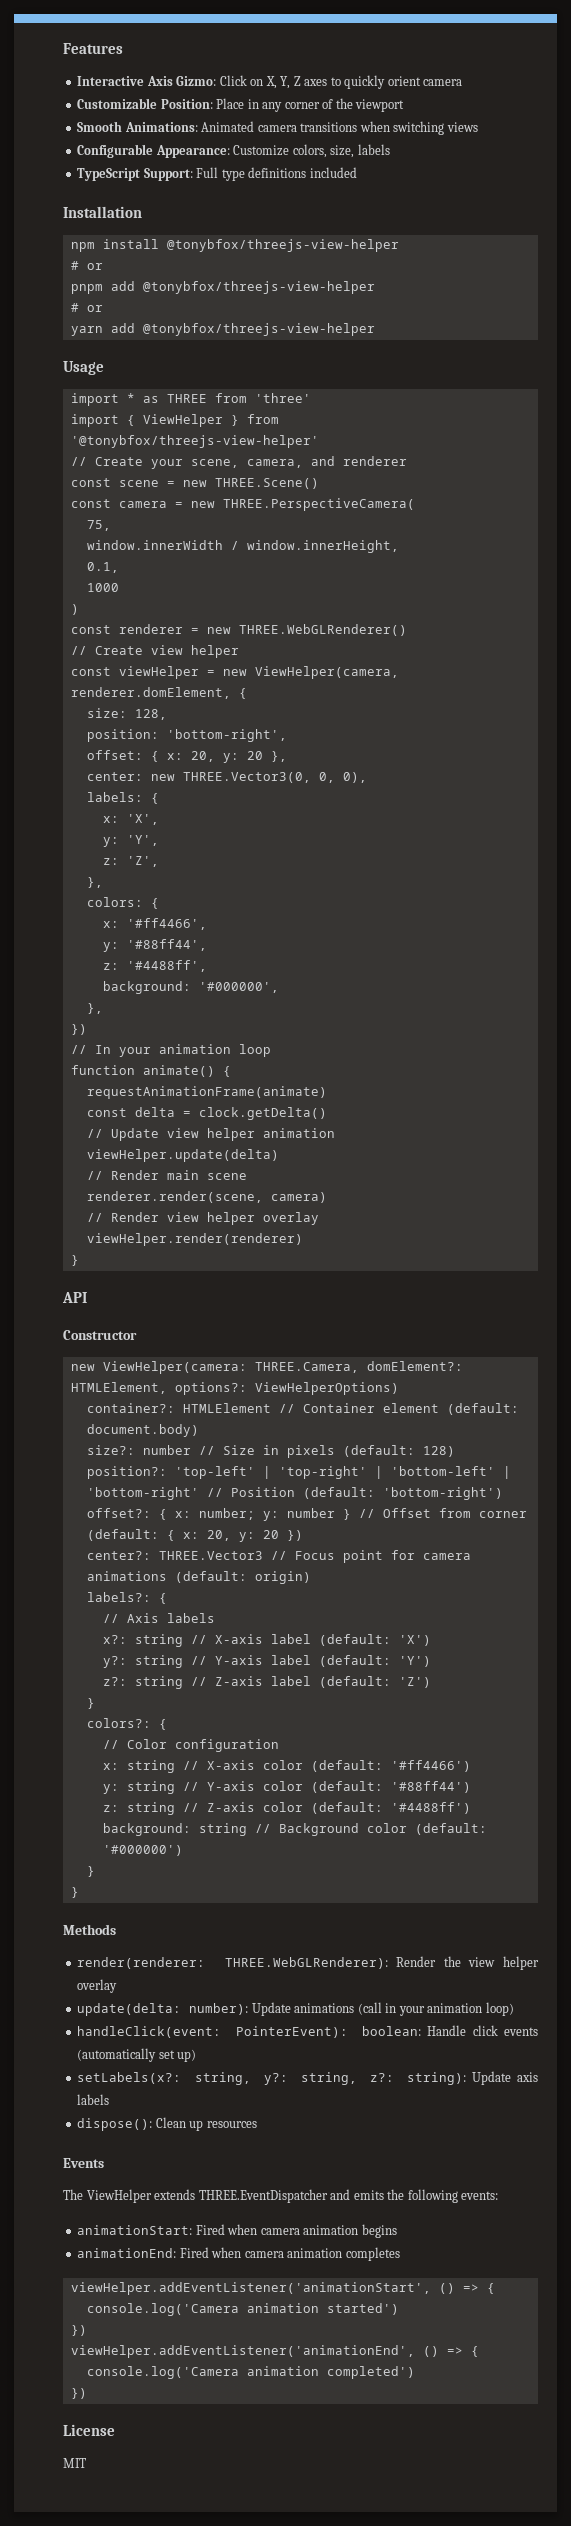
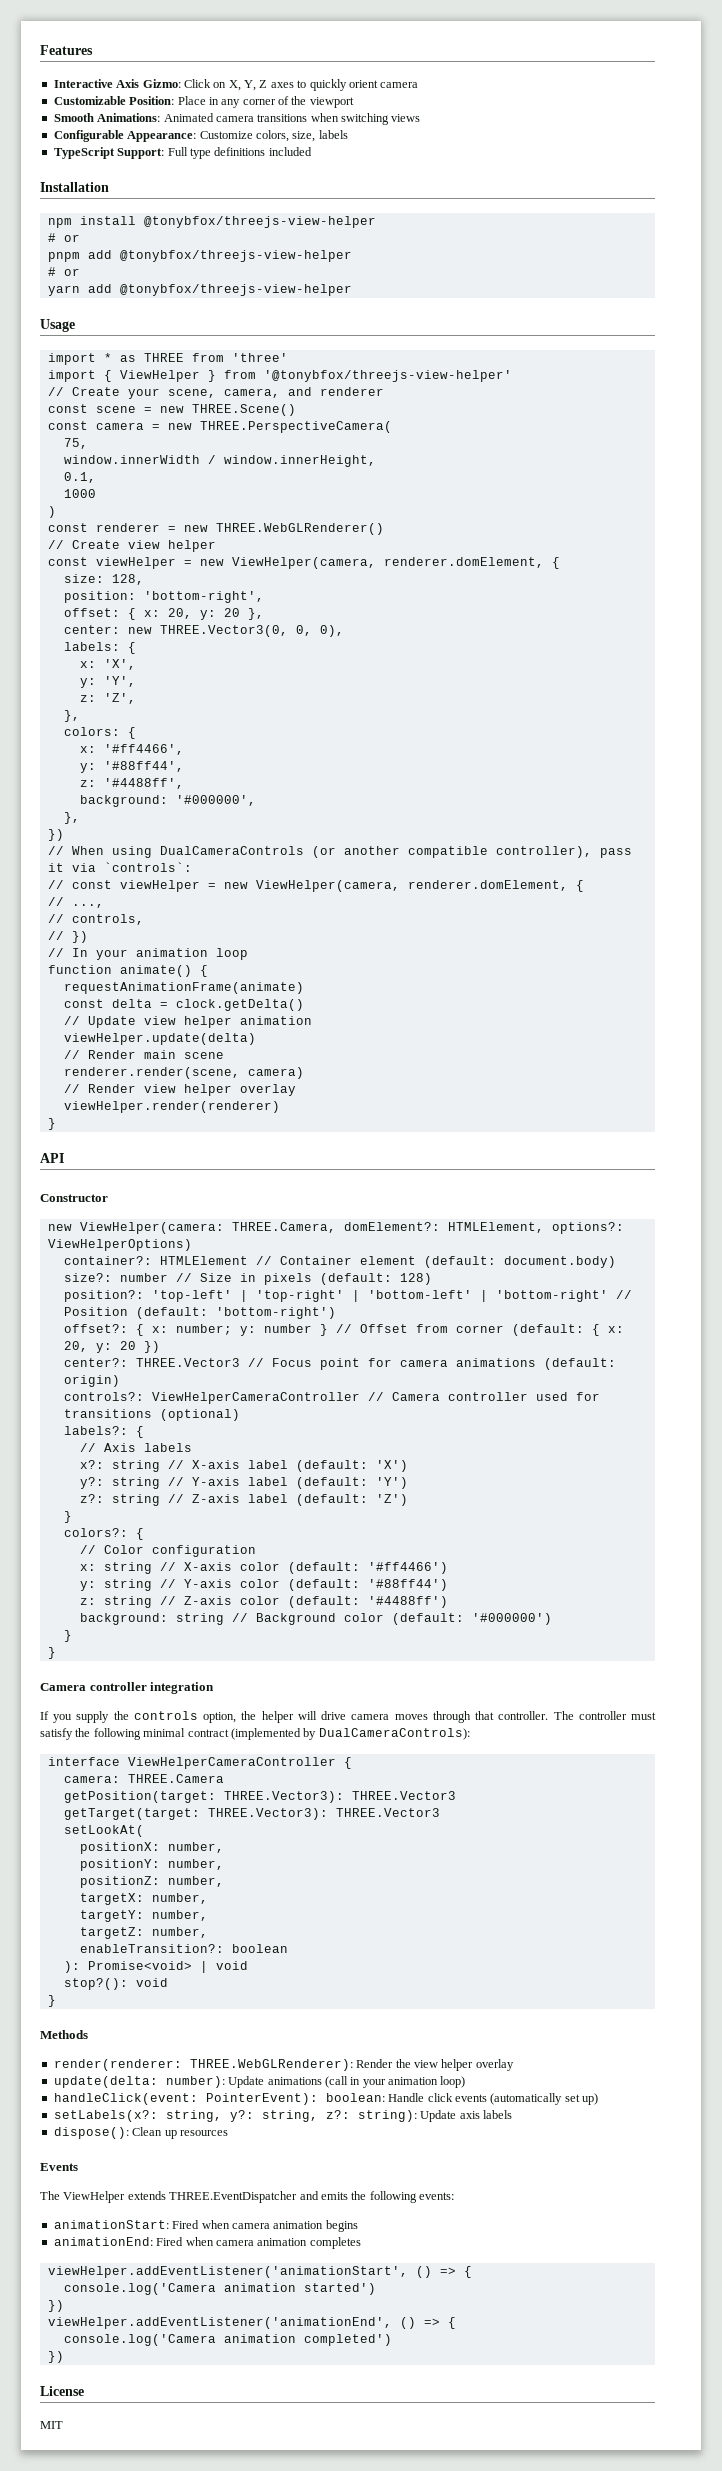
(87, 1029) none -> [47,846,632,858] [47,862,192,872] [47,880,584,892] [47,897,104,908] [47,914,144,925] [47,931,88,943] // // When using DualCameraControls (or another compatible controller), pass it via `controls`: // // const viewHelper = new ViewHelper(camera, renderer.domElement, { // // ..., // // controls, // // })
(311, 1577) none -> [63,1392,600,1404] [63,1409,240,1421] // controls?: ViewHelperCameraController // Camera controller used for transitions (optional)
(79, 1892) none -> [40,1682,215,1694] [40,1711,657,1723] [40,1728,470,1740] [47,1757,352,1769] [63,1774,224,1783] [63,1791,456,1803] [63,1808,440,1820] [63,1825,144,1837] [79,1842,224,1854] [79,1859,224,1871] [79,1876,224,1888] [79,1893,208,1905] [79,1910,208,1922] [79,1927,208,1939] [79,1944,288,1953] [63,1961,248,1973] [63,1978,168,1990] [47,1995,56,2007] // Camera controller integration // If you supply the controls option, the helper will drive camera moves through that controller. The controller must satisfy the following minimal contract (implemented by DualCameraControls): // interface ViewHelperCameraController { // camera: THREE.Camera // getPosition(target: THREE.Vector3): THREE.Vector3 // getTarget(target: THREE.Vector3): THREE.Vector3 // setLookAt( // positionX: number, // positionY: number, // positionZ: number, // targetX: number, // targetY: number, // targetZ: number, // enableTransition?: boolean // ): Promise<void> | void // stop?(): void // }

